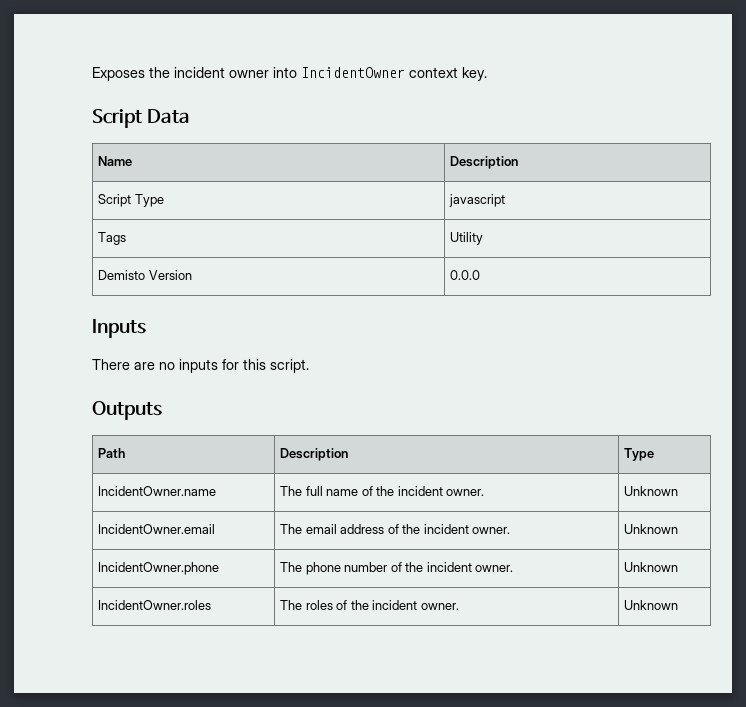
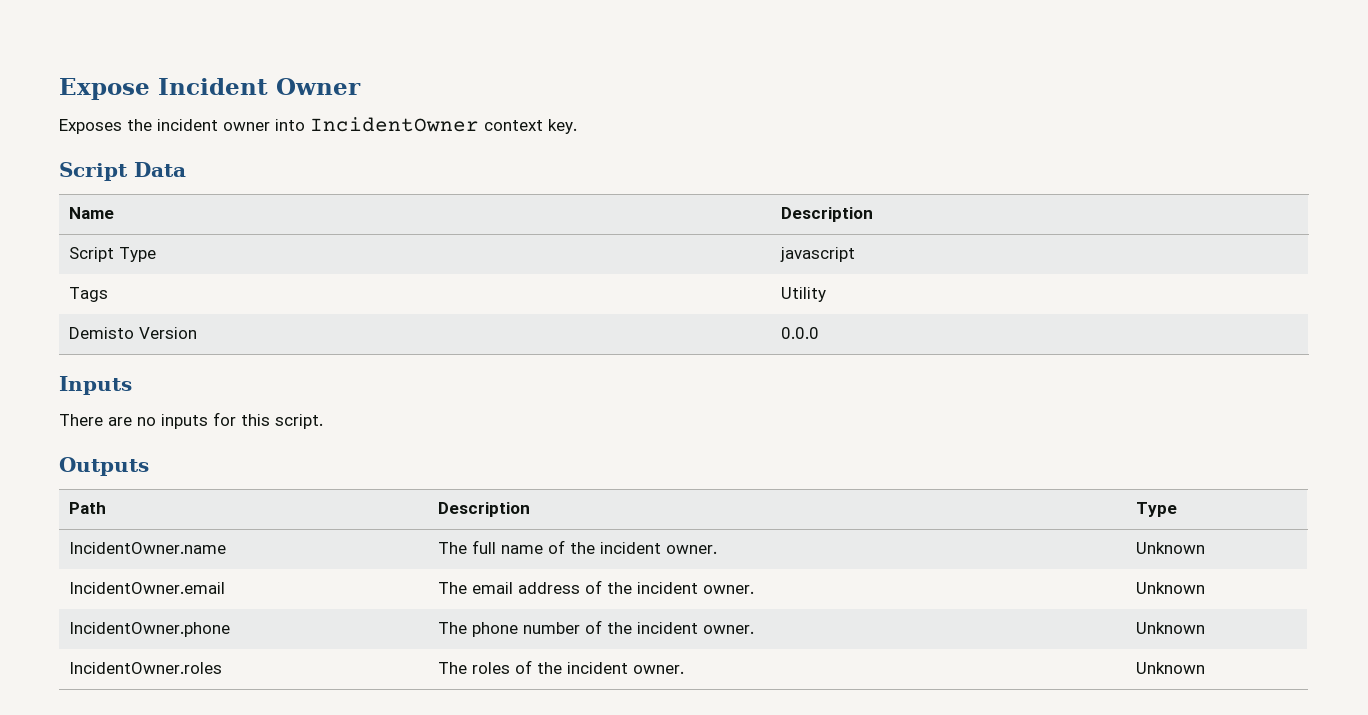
(92, 74) none -> [59,78,361,100] Expose Incident Owner //

